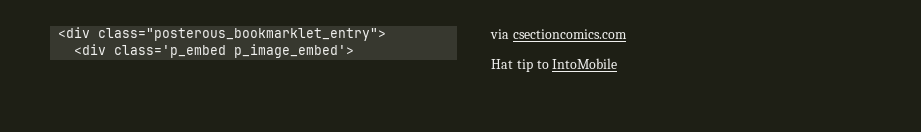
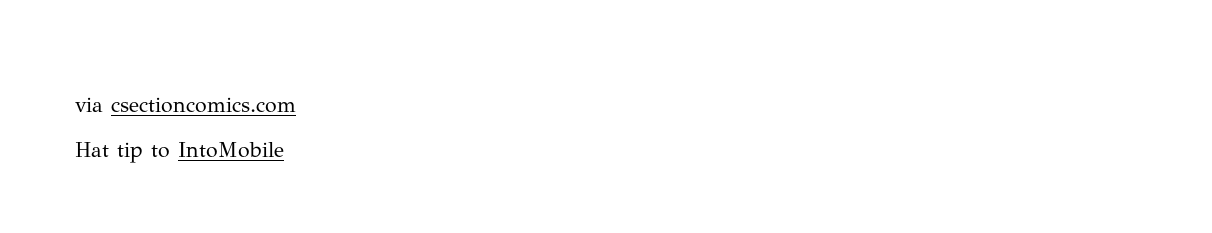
[58,27,387,41] [74,44,355,58] <div class="posterous_bookmarklet_entry"> // <div class='p_embed p_image_embed'> // -> (75, 104) none

